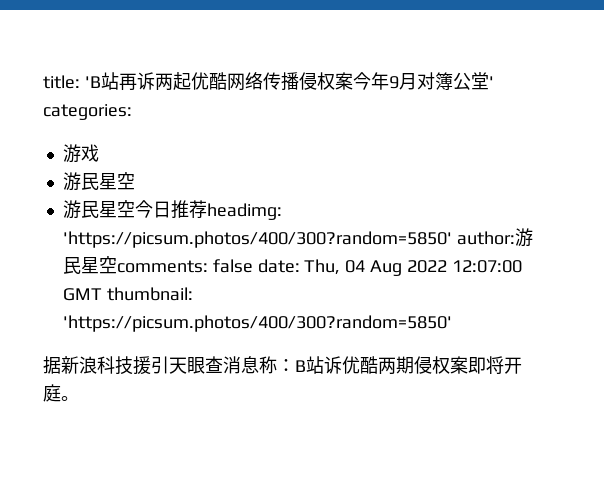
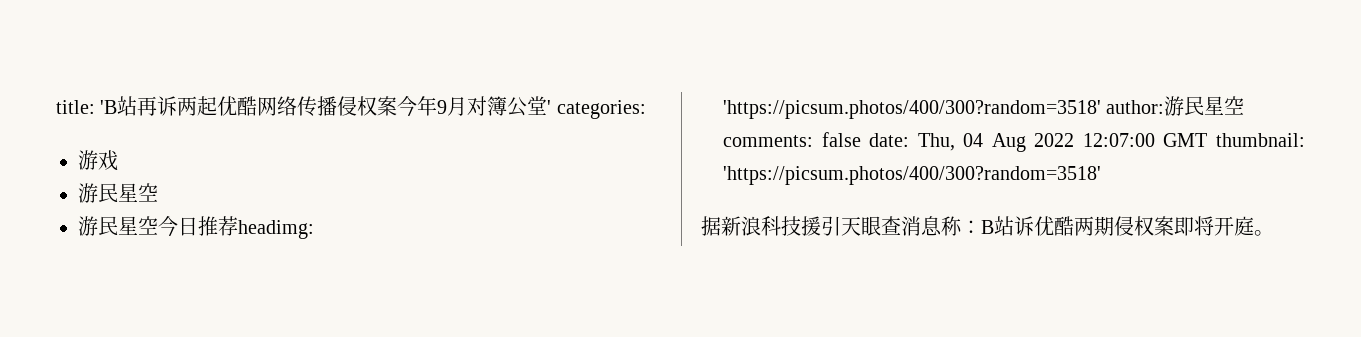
[62,231,452,248] 'https://picsum.photos/400/300?random=5850' -> [723,100,1101,119] 'https://picsum.photos/400/300?random=3518'
[62,315,452,332] 'https://picsum.photos/400/300?random=5850' -> [723,166,1101,185] 'https://picsum.photos/400/300?random=3518'

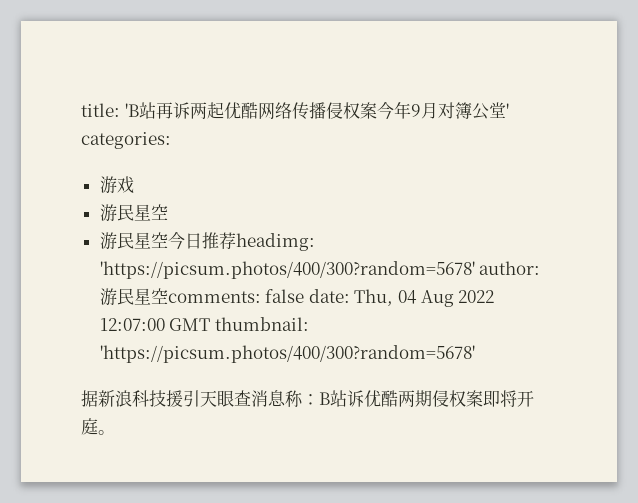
[723,100,1101,119] 'https://picsum.photos/400/300?random=3518' -> [99,261,475,279] 'https://picsum.photos/400/300?random=5678'
[723,166,1101,185] 'https://picsum.photos/400/300?random=3518' -> [99,345,475,363] 'https://picsum.photos/400/300?random=5678'

